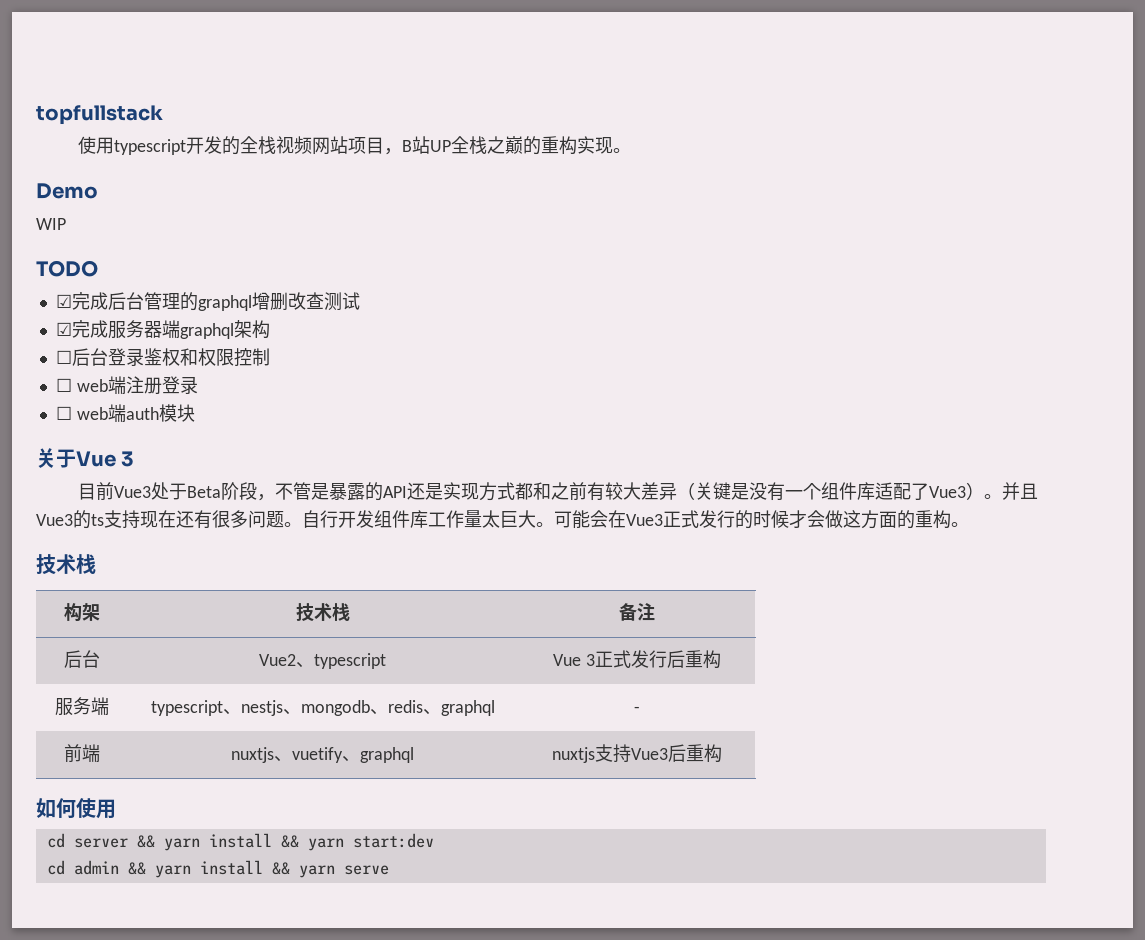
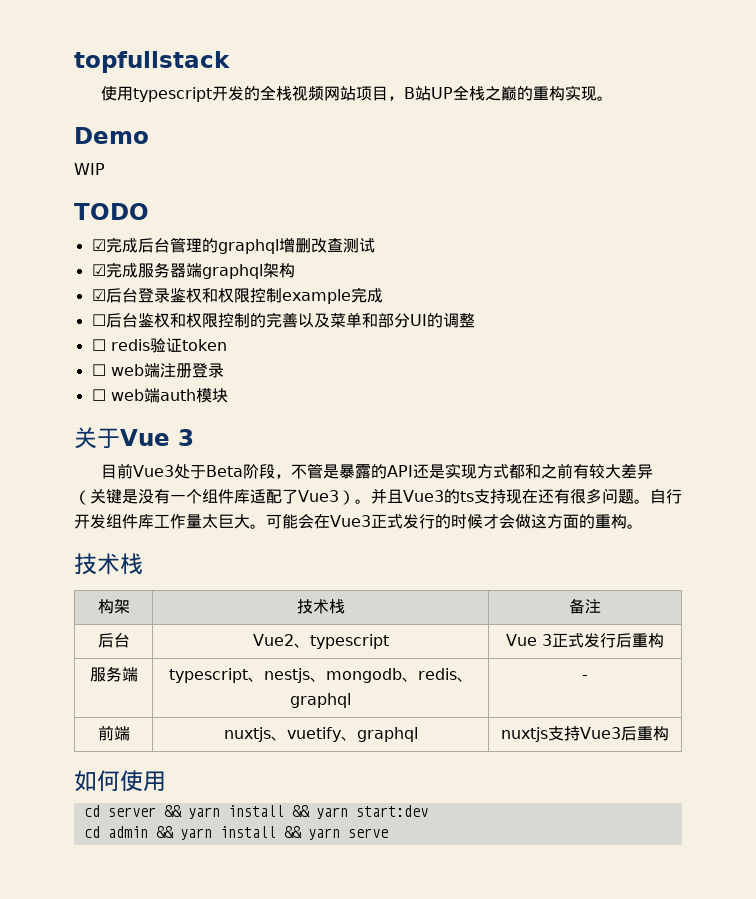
[55,350,72,364] ☐ -> [91,289,106,301] ☑
(270, 357) none -> [281,287,383,304] [91,312,475,328] [91,338,227,353] example完成 // ☐后台鉴权和权限控制的完善以及菜单和部分UI的调整 // ☐ redis验证token

